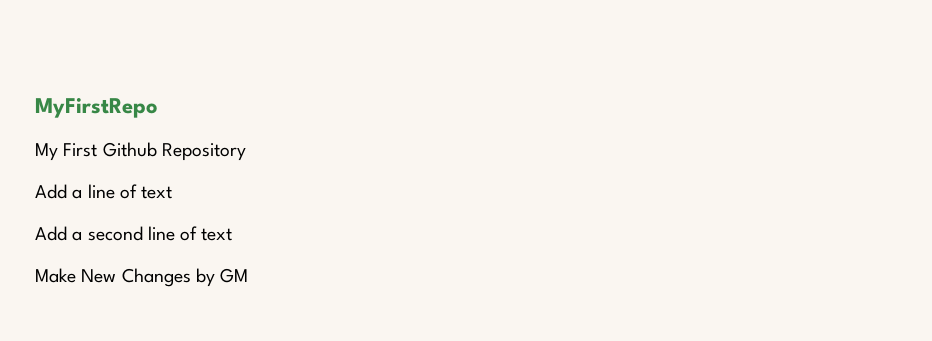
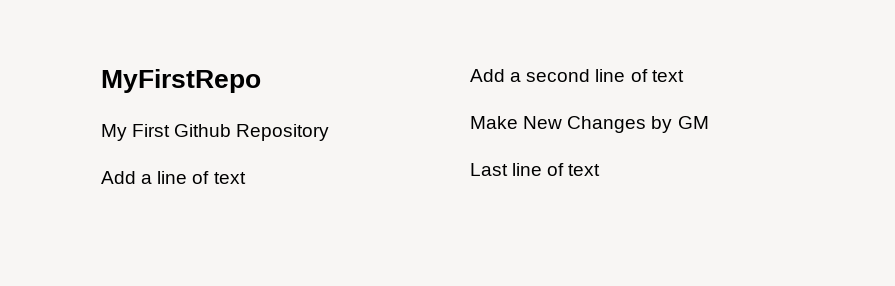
(249, 275) none -> [470,163,601,176] // Last line of text

